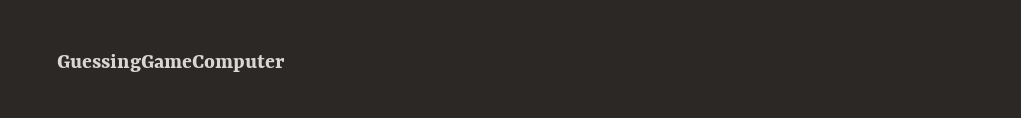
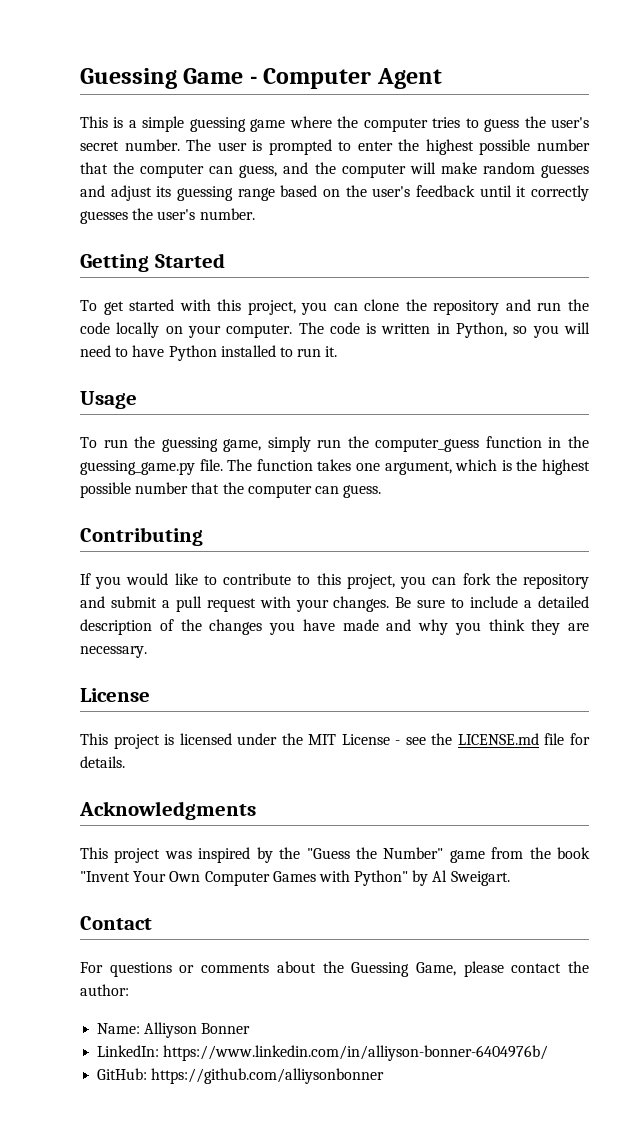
[57,54,285,72] GuessingGameComputer -> [80,68,442,89] [80,116,589,132] [80,139,590,155] [80,162,589,178] [80,185,590,201] [80,208,255,224] [80,253,225,272] [80,299,589,315] [80,322,590,338] [80,345,338,361] [80,391,137,409] [80,436,589,452] [80,459,591,475] [80,482,382,498] [80,527,203,546] [80,573,589,589] [80,596,589,612] [80,619,589,635] [80,646,147,658] [80,688,150,702] [80,733,590,749] [80,756,125,768] [79,801,256,820] [80,847,590,863] [80,870,510,886] [80,916,152,930] [80,961,589,977] [80,984,129,996] [97,1022,251,1038] [97,1045,549,1061] [97,1068,385,1084] Guessing Game - Computer Agent // This is a simple guessing game where the computer tries to guess the user's secret number. The user is prompted to enter the highest possible number that the computer can guess, and the computer will make random guesses and adjust its guessing range based on the user's feedback until it correctly guesses the user's number. // Getting Started // To get started with this project, you can clone the repository and run the code locally on your computer. The code is written in Python, so you will need to have Python installed to run it. // Usage // To run the guessing game, simply run the computer_guess function in the guessing_game.py file. The function takes one argument, which is the highest possible number that the computer can guess. // Contributing // If you would like to contribute to this project, you can fork the repository and submit a pull request with your changes. Be sure to include a detailed description of the changes you have made and why you think they are necessary. // License // This project is licensed under the MIT License - see the LICENSE.md file for details. // Acknowledgments // This project was inspired by the "Guess the Number" game from the book "Invent Your Own Computer Games with Python" by Al Sweigart. // Contact // For questions or comments about the Guessing Game, please contact the author: // Name: Alliyson Bonner // LinkedIn: https://www.linkedin.com/in/alliyson-bonner-6404976b/ // GitHub: https://github.com/alliysonbonner

